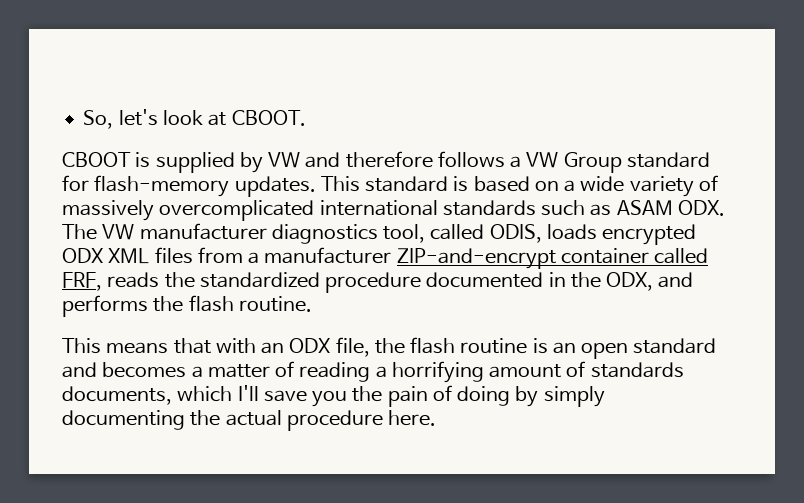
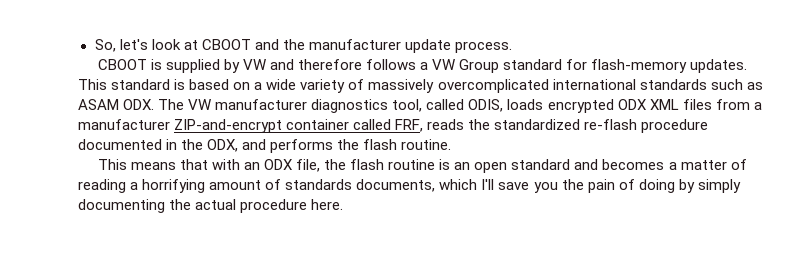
[231,110,306,126] CBOOT. -> [201,39,512,53] CBOOT and the manufacturer update process.
(320, 280) none -> [584,119,638,130] re-flash

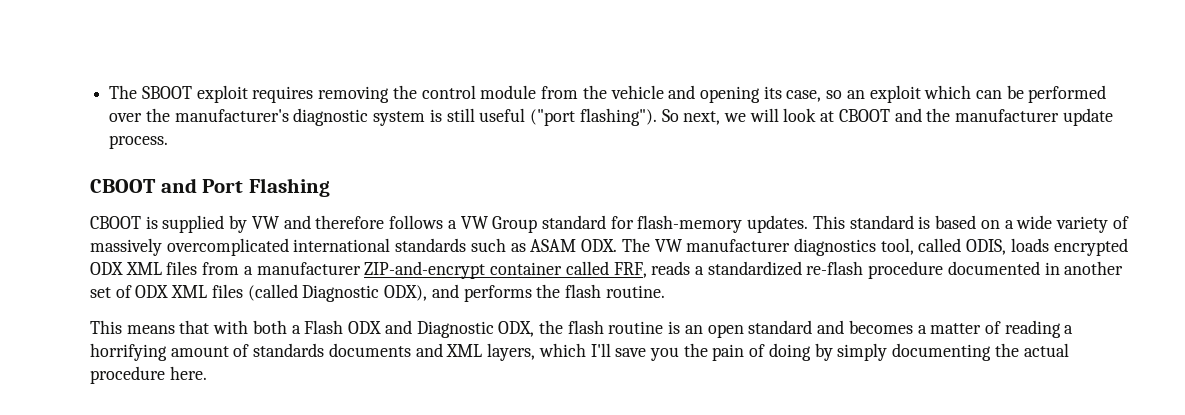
[94,39,148,52] So, let's -> [109,85,1107,103] [109,108,779,126] The SBOOT exploit requires removing the control module from the vehicle and opening its case, so an exploit which can be performed over the manufacturer's diagnostic system is still useful ("port flashing"). So next, we will
(512, 47) none -> [90,178,330,197] // CBOOT and Port Flashing
[468,119,491,130] the -> [694,266,704,275] a
[181,139,239,152] the ODX, -> [1064,261,1124,275] [90,284,428,302] another set of ODX XML files (called Diagnostic ODX),
[243,159,321,172] an ODX file, -> [252,320,535,338] both a Flash ODX and Diagnostic ODX,
[356,179,436,192] documents, -> [328,343,536,361] documents and XML layers,

